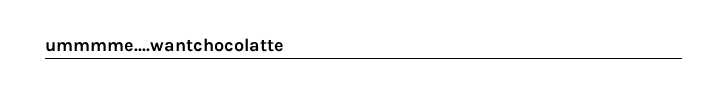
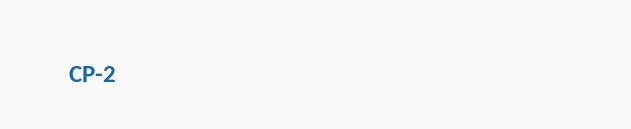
[45,38,284,52] ummmme....wantchocolatte -> [69,66,116,82] CP-2

